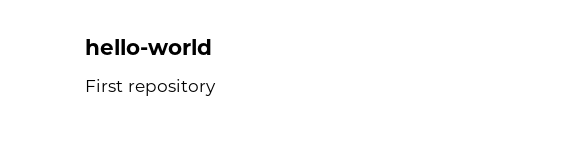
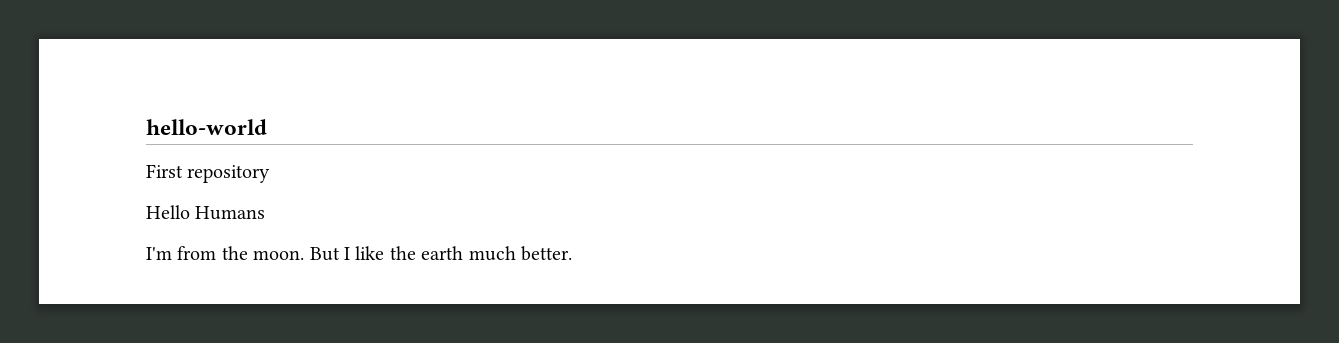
(216, 87) none -> [146,205,266,220] [146,246,572,261] // Hello Humans // I'm from the moon. But I like the earth much better.

